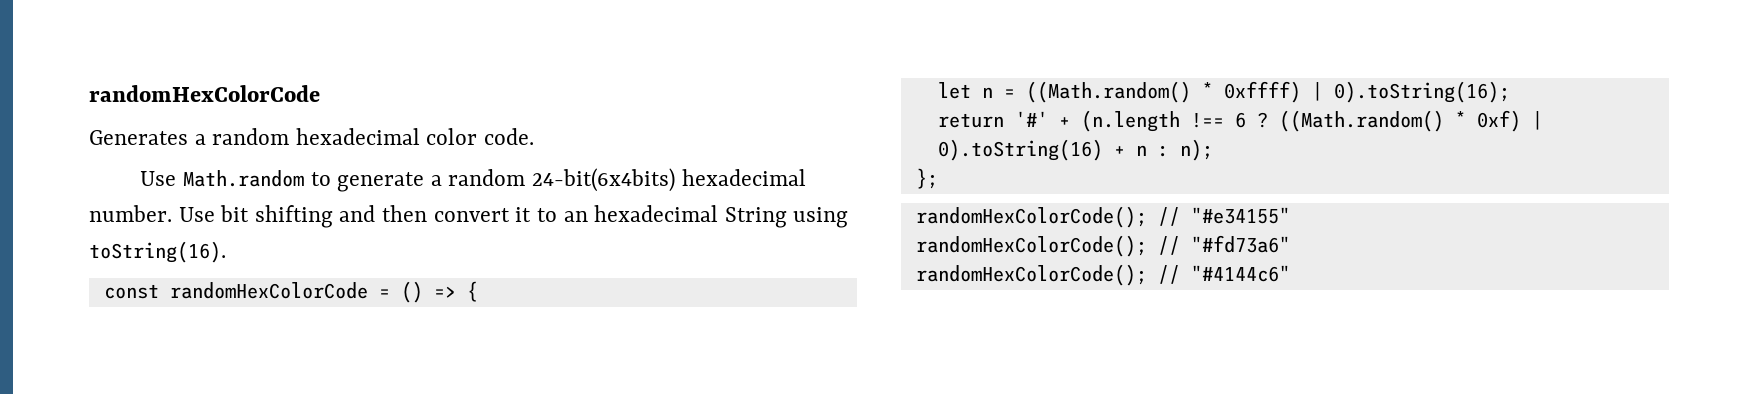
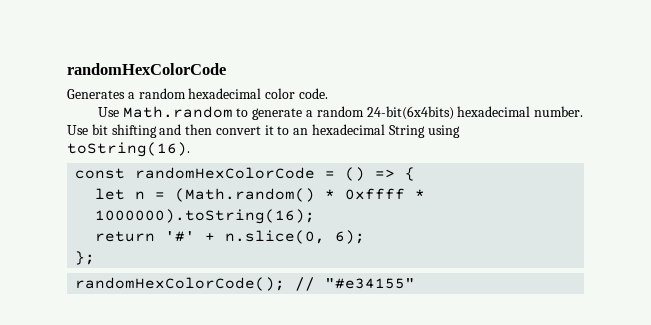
[1025,81,1510,103] [937,110,1543,132] [937,139,1213,161] [915,168,938,189] [915,206,1290,228] [915,235,1290,257] [915,264,1290,286] ((Math.random() * 0xffff) | 0).toString(16); // return '#' + (n.length !== 6 ? ((Math.random() * 0xf) | 0).toString(16) + n : n); // }; // randomHexColorCode(); // "#e34155" // randomHexColorCode(); // "#fd73a6" // randomHexColorCode(); // "#4144c6" -> [175,188,426,202] [95,209,316,224] [95,230,366,244] [75,251,96,265] [75,277,416,291] (Math.random() * 0xffff * 1000000).toString(16); // return '#' + n.slice(0, 6); // }; // randomHexColorCode(); // "#e34155"

